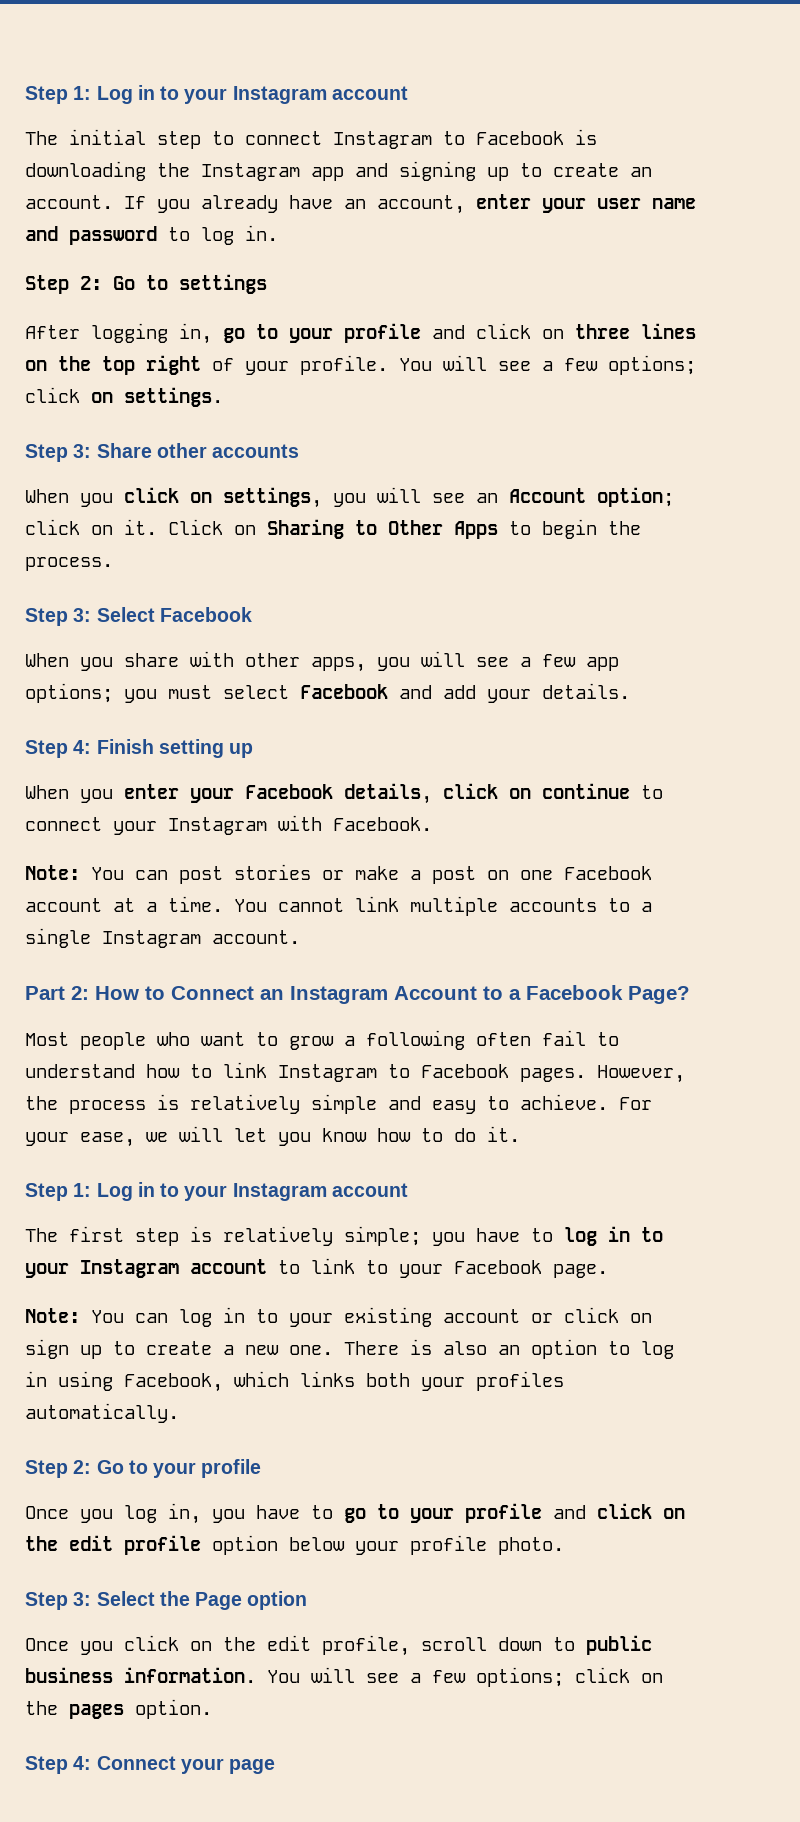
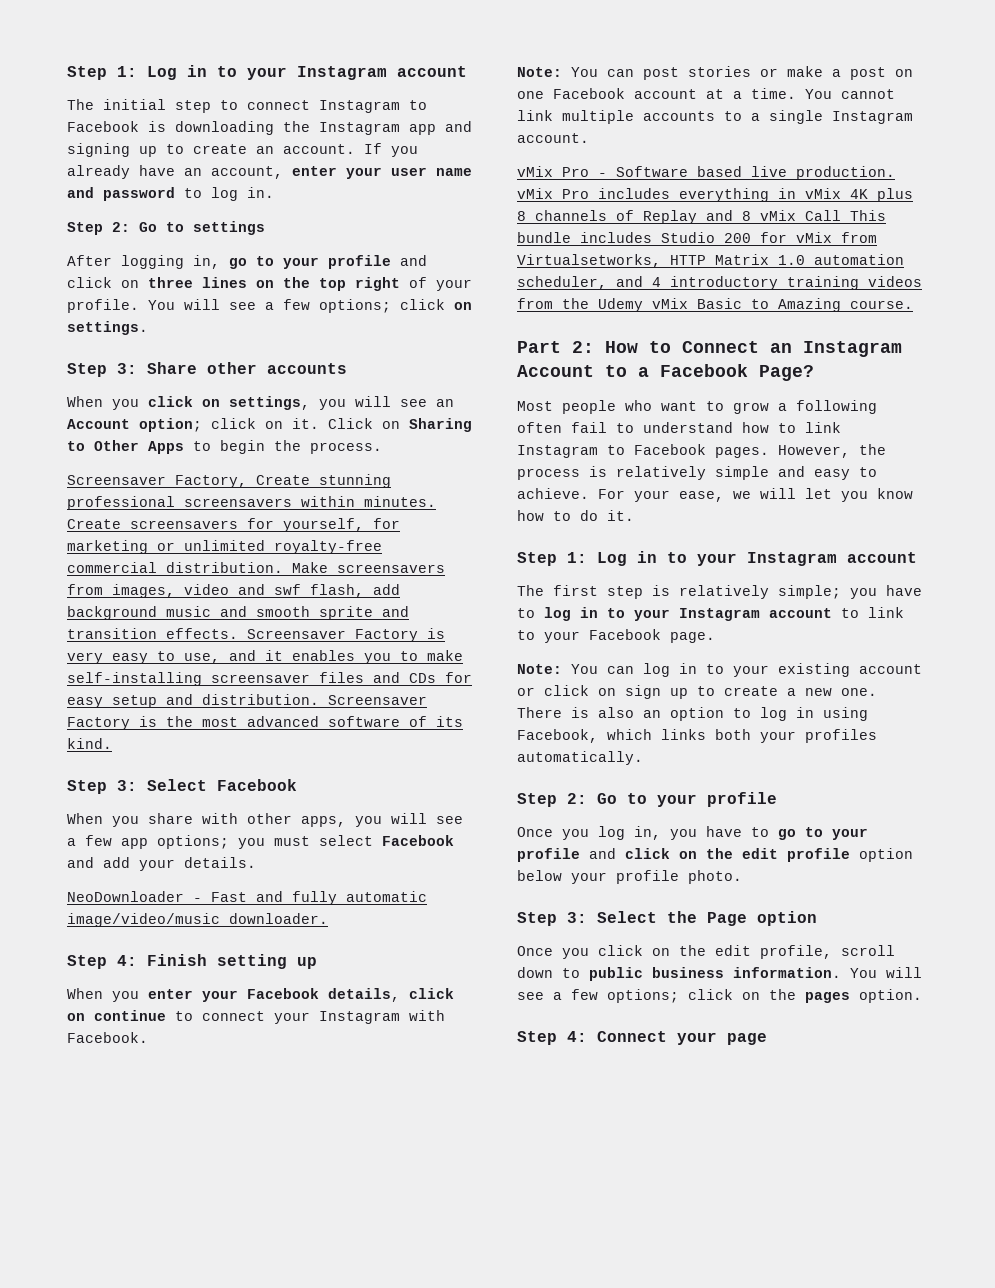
(113, 564) none -> [67,474,391,488] [67,496,436,510] [67,518,400,532] [67,540,382,554] [67,562,445,573] [67,584,400,598] [67,606,409,620] [67,628,445,642] [67,650,463,664] [67,672,472,686] [67,694,427,708] [67,716,463,730] [67,738,112,749] // Screensaver Factory, Create stunning professional screensavers within minutes. Create screensavers for yourself, for marketing or unlimited royalty-free commercial distribution. Make screensavers from images, video and swf flash, add background music and smooth sprite and transition effects. Screensaver Factory is very easy to use, and it enables you to make self-installing screensaver files and CDs for easy setup and distribution. Screensaver Factory is the most advanced software of its kind.
(630, 691) none -> [67,891,427,905] [67,913,328,927] // NeoDownloader - Fast and fully automatic image/video/music downloader.
(300, 937) none -> [517,166,895,180] [517,188,913,202] [517,210,886,224] [517,232,877,243] [517,254,904,268] [517,276,922,290] [517,298,913,312] // vMix Pro - Software based live production. vMix Pro includes everything in vMix 4K plus 8 channels of Replay and 8 vMix Call This bundle includes Studio 200 for vMix from Virtualsetworks, HTTP Matrix 1.0 automation scheduler, and 4 introductory training videos from the Udemy vMix Basic to Amazing course.

